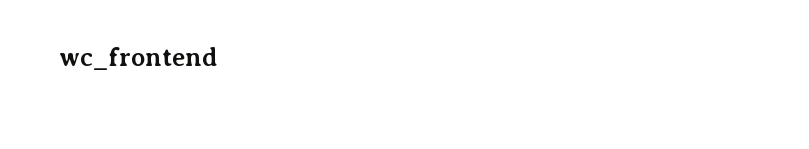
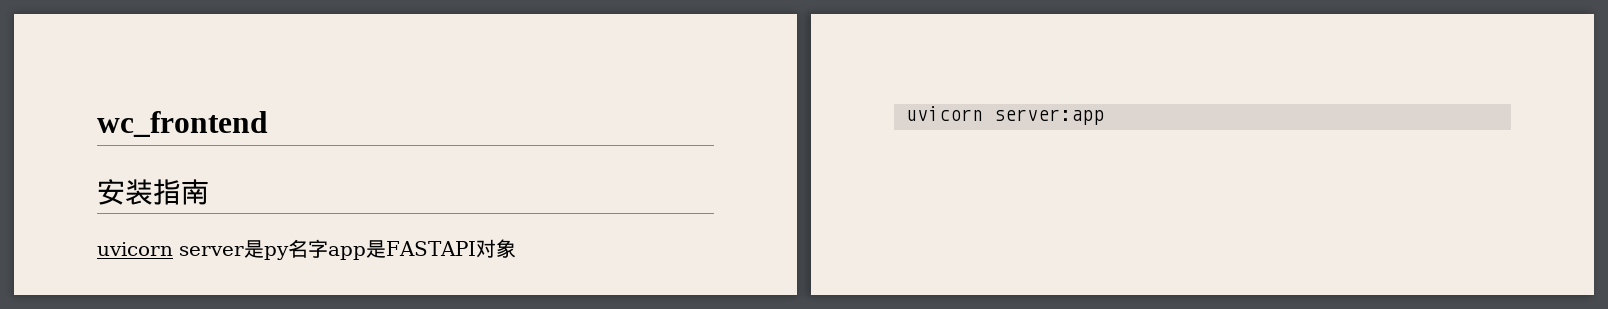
(217, 58) none -> [97,179,209,205] [97,239,516,260] [906,106,1104,125] // 安装指南 // uvicorn server是py名字app是FASTAPI对象 // uvicorn server:app

